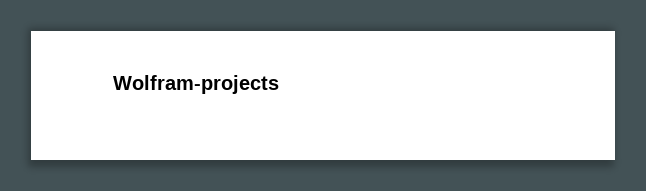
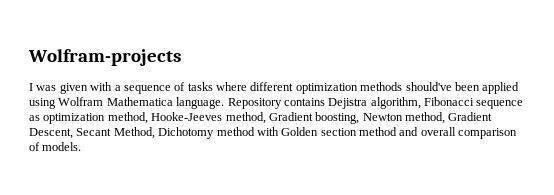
(279, 84) none -> [29,82,520,94] [29,97,524,109] [29,112,493,124] [29,127,518,139] [29,142,82,151] // I was given with a sequence of tasks where different optimization methods should've been applied using Wolfram Mathematica language. Repository contains Dejistra algorithm, Fibonacci sequence as optimization method, Hooke-Jeeves method, Gradient boosting, Newton method, Gradient Descent, Secant Method, Dichotomy method with Golden section method and overall comparison of models.

